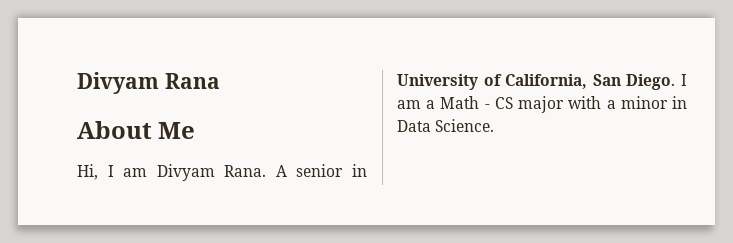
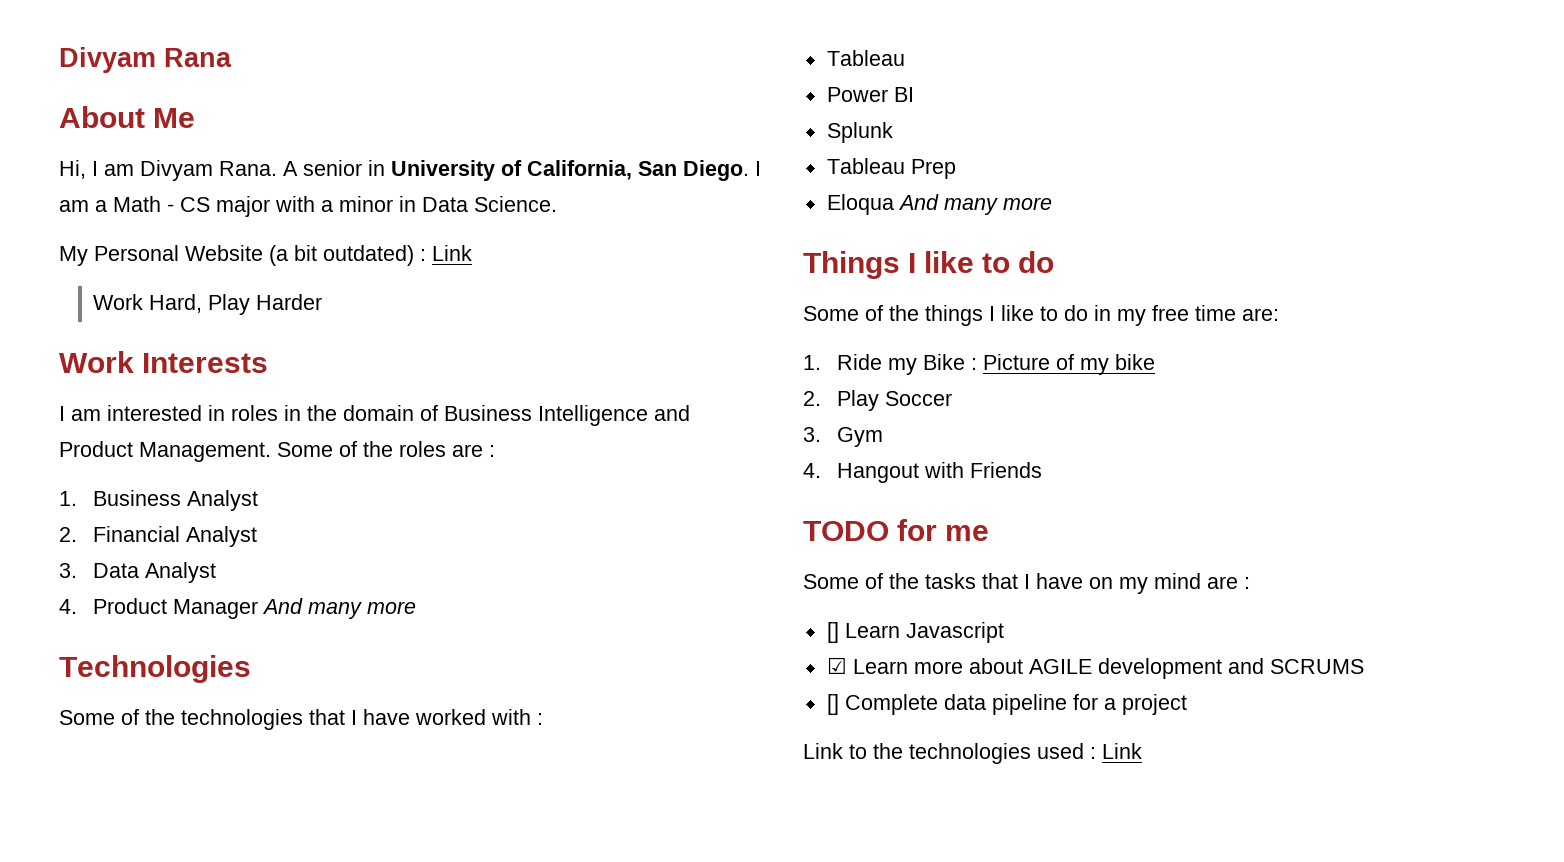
(495, 125) none -> [59,245,472,266] [93,294,323,315] [59,351,269,373] [59,405,690,426] [59,441,495,462] [59,490,259,511] [59,526,258,547] [59,562,217,583] [59,598,417,619] [59,655,251,683] [59,709,543,730] [826,50,905,66] [826,87,914,102] [826,122,893,143] [826,158,956,179] [826,194,1052,215] [803,251,1055,279] [803,305,1279,326] [803,354,1156,375] [803,390,953,411] [803,427,884,447] [803,462,1043,483] [803,519,990,541] [803,573,1250,594] [826,622,1004,643] [826,657,1364,679] [826,694,1187,715] [803,743,1142,764] // My Personal Website (a bit outdated) : Link // Work Hard, Play Harder // Work Interests // I am interested in roles in the domain of Business Intelligence and Product Management. Some of the roles are : // 1. Business Analyst // 2. Financial Analyst // 3. Data Analyst // 4. Product Manager And many more // Technologies // Some of the technologies that I have worked with : // Tableau // Power BI // Splunk // Tableau Prep // Eloqua And many more // Things I like to do // Some of the things I like to do in my free time are: // 1. Ride my Bike : Picture of my bike // 2. Play Soccer // 3. Gym // 4. Hangout with Friends // TODO for me // Some of the tasks that I have on my mind are : // [] Learn Javascript // ☑ Learn more about AGILE development and SCRUMS // [] Complete data pipeline for a project // Link to the technologies used : Link

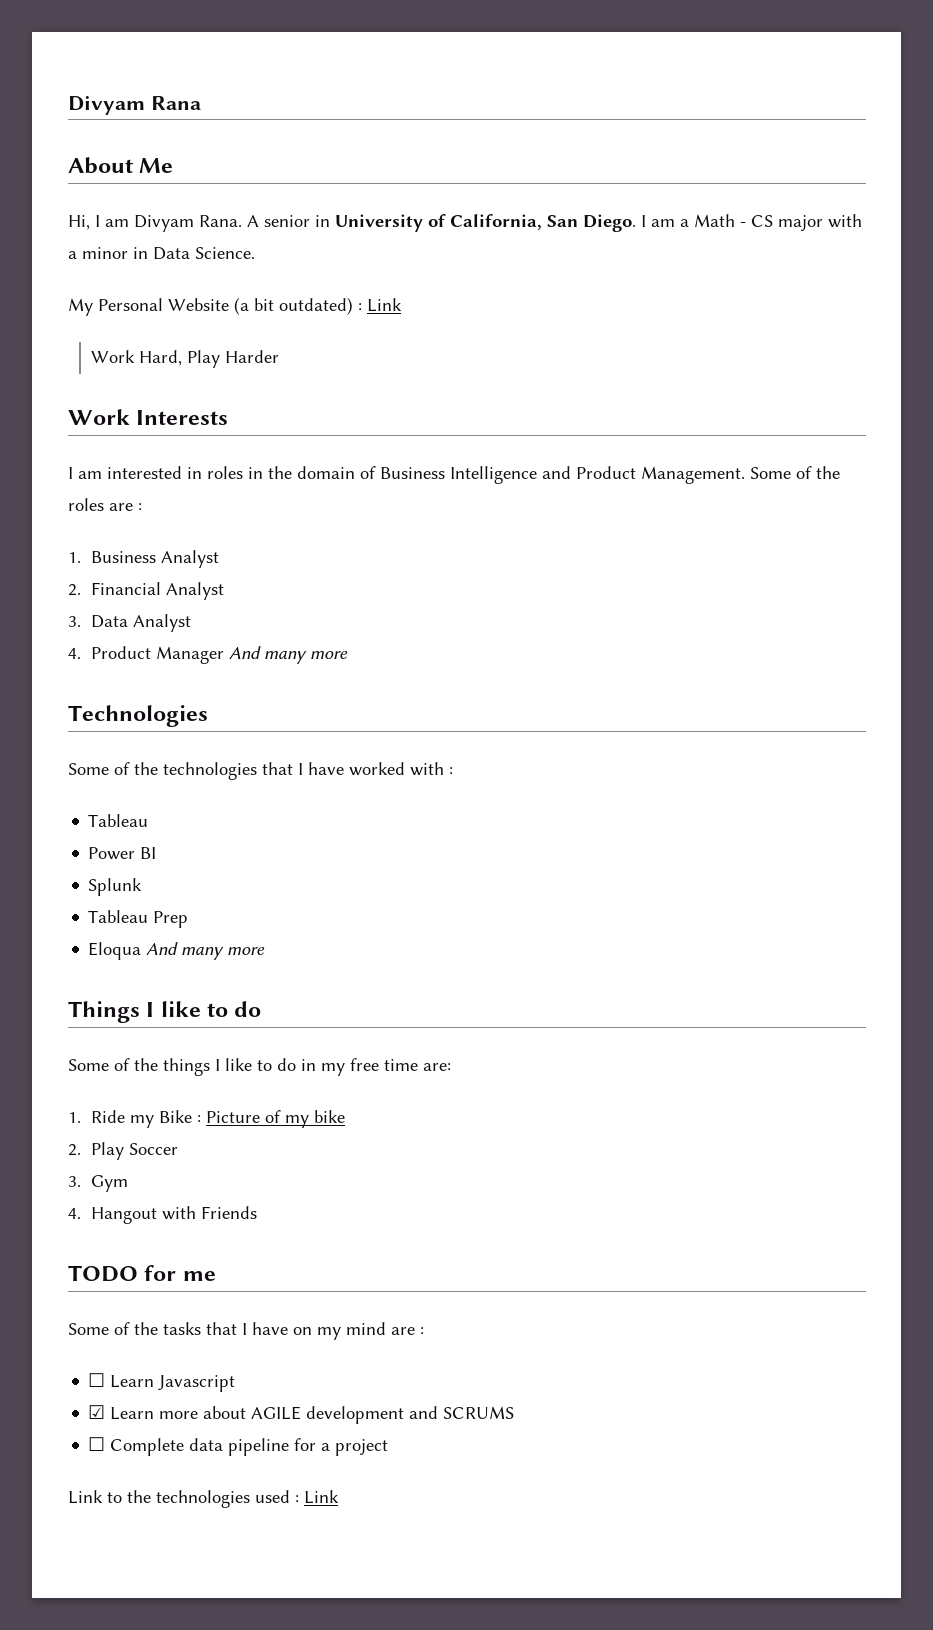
[826,622,839,643] [] -> [88,1373,106,1387] ☐
[826,694,839,715] [] -> [88,1437,106,1451] ☐

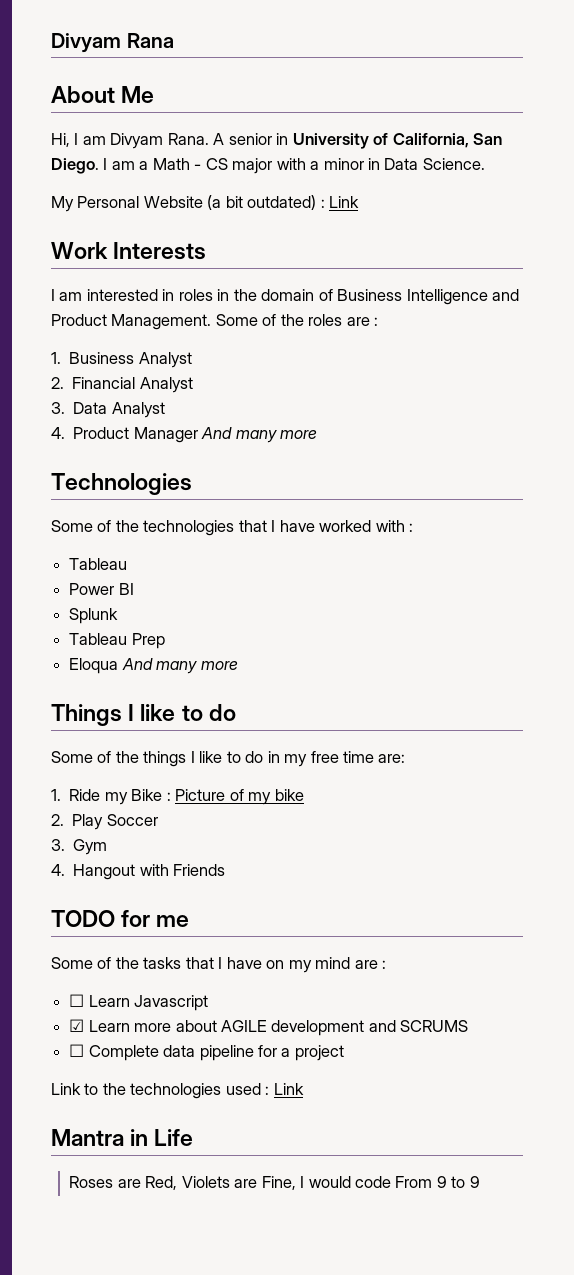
[91,350,280,368] // Work Hard, Play Harder -> (360, 202) none
(339, 1497) none -> [51,1129,194,1146] [69,1176,480,1190] // Mantra in Life // Roses are Red, Violets are Fine, I would code From 9 to 9

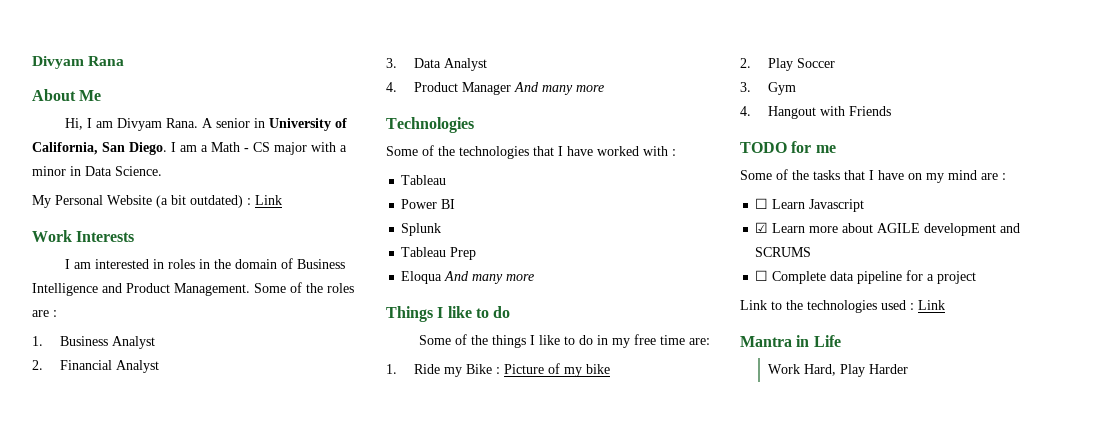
[69,1176,480,1190] Roses are Red, Violets are Fine, I would code From 9 to 9 -> [767,364,908,377] Work Hard, Play Harder

